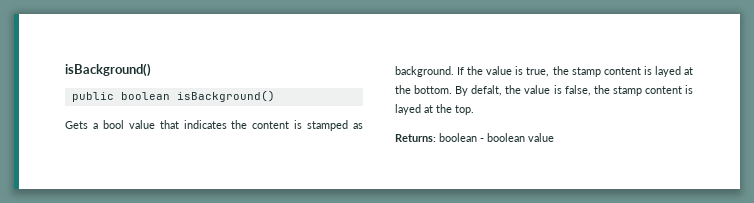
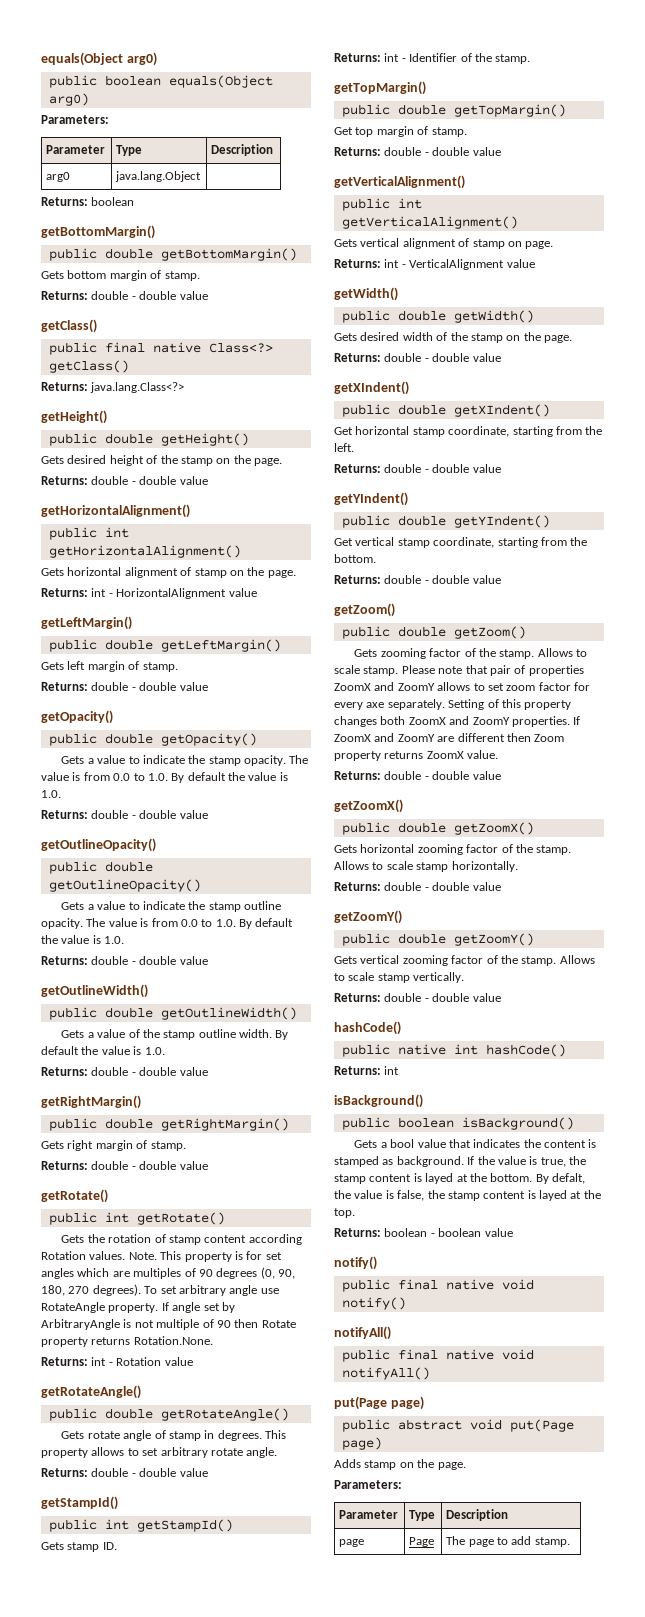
(65, 70) none -> [41,52,157,66] [48,75,273,88] [48,93,89,106] [41,115,109,124] [46,145,106,154] [116,145,143,156] [211,144,274,156] [46,172,71,182] [115,171,202,182] [41,197,135,206] [41,225,155,239] [48,248,297,261] [41,270,200,281] [41,291,208,300] [41,319,97,333] [48,342,273,355] [48,360,129,373] [41,382,185,393] [41,410,107,424] [48,433,249,446] [41,455,282,466] [41,476,208,485] [41,504,190,518] [48,527,129,540] [48,545,241,558] [41,567,296,578] [41,588,257,599] [41,616,132,630] [48,639,281,652] [41,661,178,672] [41,682,208,691] [41,710,113,724] [48,733,257,746] [61,755,309,766] [41,772,288,783] [41,790,61,798] [41,810,208,819] [41,838,156,852] [48,861,153,874] [48,879,201,892] [61,901,282,912] [41,918,294,929] [41,935,125,944] [41,956,208,965] [41,984,148,998] [48,1007,297,1020] [61,1029,289,1040] [41,1046,165,1055] [41,1067,208,1076] [41,1095,141,1109] [48,1118,289,1131] [41,1140,186,1151] [41,1161,208,1170] [41,1189,108,1203] [48,1212,225,1225] [61,1234,302,1245] [41,1251,282,1262] [41,1267,295,1279] [41,1284,279,1296] [41,1302,235,1313] [41,1319,296,1330] [41,1336,213,1347] [41,1357,193,1366] [41,1385,141,1399] [48,1408,289,1421] [61,1430,287,1441] [41,1447,278,1458] [41,1468,208,1477] [41,1496,118,1510] [48,1519,233,1532] [41,1542,117,1552] [334,53,531,64] [334,81,426,95] [341,104,566,117] [334,126,467,137] [334,147,501,156] [334,175,465,189] [341,198,422,211] [341,216,518,229] [334,238,554,249] [334,259,535,270] [334,287,398,301] [341,310,534,323] [334,332,572,343] [334,353,501,362] [334,381,409,395] [341,404,550,417] [334,426,603,437] [334,443,354,452] [334,464,501,473] [334,492,408,506] [341,515,550,528] [334,537,588,548] [334,554,376,563] [334,575,501,584] [334,603,395,617] [341,626,526,639] [354,648,588,659] [334,665,584,676] [334,682,590,691] [334,699,572,710] [334,716,581,727] [334,733,565,742] [334,750,499,761] [334,771,501,780] [334,799,403,813] [341,822,534,835] [334,844,572,855] [334,861,518,872] [334,882,501,891] [334,910,402,924] [341,933,534,946] [334,955,595,966] [334,972,465,983] [334,993,501,1002] [334,1021,401,1035] [341,1044,566,1057] [334,1066,400,1075] equals(Object arg0) // public boolean equals(Object arg0) // Parameters: // Parameter | Type | Description // arg0 | java.lang.Object | // Returns: boolean // getBottomMargin() // public double getBottomMargin() // Gets bottom margin of stamp. // Returns: double - double value // getClass() // public final native Class<?> getClass() // Returns: java.lang.Class<?> // getHeight() // public double getHeight() // Gets desired height of the stamp on the page. // Returns: double - double value // getHorizontalAlignment() // public int getHorizontalAlignment() // Gets horizontal alignment of stamp on the page. // Returns: int - HorizontalAlignment value // getLeftMargin() // public double getLeftMargin() // Gets left margin of stamp. // Returns: double - double value // getOpacity() // public double getOpacity() // Gets a value to indicate the stamp opacity. The value is from 0.0 to 1.0. By default the value is 1.0. // Returns: double - double value // getOutlineOpacity() // public double getOutlineOpacity() // Gets a value to indicate the stamp outline opacity. The value is from 0.0 to 1.0. By default the value is 1.0. // Returns: double - double value // getOutlineWidth() // public double getOutlineWidth() // Gets a value of the stamp outline width. By default the value is 1.0. // Returns: double - double value // getRightMargin() // public double getRightMargin() // Gets right margin of stamp. // Returns: double - double value // getRotate() // public int getRotate() // Gets the rotation of stamp content according Rotation values. Note. This property is for set angles which are multiples of 90 degrees (0, 90, 180, 270 degrees). To set arbitrary angle use RotateAngle property. If angle set by ArbitraryAngle is not multiple of 90 then Rotate property returns Rotation.None. // Returns: int - Rotation value // getRotateAngle() // public double getRotateAngle() // Gets rotate angle of stamp in degrees. This property allows to set arbitrary rotate angle. // Returns: double - double value // getStampId() // public int getStampId() // Gets stamp ID. // Returns: int - Identifier of the stamp. // getTopMargin() // public double getTopMargin() // Get top margin of stamp. // Returns: double - double value // getVerticalAlignment() // public int getVerticalAlignment() // Gets vertical alignment of stamp on page. // Returns: int - VerticalAlignment value // getWidth() // public double getWidth() // Gets desired width of the stamp on the page. // Returns: double - double value // getXIndent() // public double getXIndent() // Get horizontal stamp coordinate, starting from the left. // Returns: double - double value // getYIndent() // public double getYIndent() // Get vertical stamp coordinate, starting from the bottom. // Returns: double - double value // getZoom() // public double getZoom() // Gets zooming factor of the stamp. Allows to scale stamp. Please note that pair of properties ZoomX and ZoomY allows to set zoom factor for every axe separately. Setting of this property changes both ZoomX and ZoomY properties. If ZoomX and ZoomY are different then Zoom property returns ZoomX value. // Returns: double - double value // getZoomX() // public double getZoomX() // Gets horizontal zooming factor of the stamp. Allows to scale stamp horizontally. // Returns: double - double value // getZoomY() // public double getZoomY() // Gets vertical zooming factor of the stamp. Allows to scale stamp vertically. // Returns: double - double value // hashCode() // public native int hashCode() // Returns: int //
(554, 137) none -> [334,1256,377,1270] [341,1279,534,1292] [341,1297,406,1310] [334,1326,391,1340] [341,1349,534,1362] [341,1367,430,1380] [334,1396,424,1410] [341,1419,574,1432] [341,1437,382,1450] [334,1459,466,1470] [334,1480,402,1489] [339,1510,399,1519] [409,1510,436,1521] [446,1509,509,1521] [339,1539,365,1547] [409,1537,435,1547] [446,1536,570,1547] // notify() // public final native void notify() // notifyAll() // public final native void notifyAll() // put(Page page) // public abstract void put(Page page) // Adds stamp on the page. // Parameters: // Parameter | Type | Description // page | Page | The page to add stamp.

